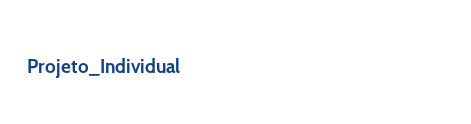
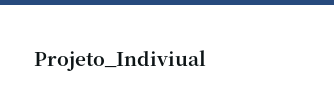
[27,58,180,78] Projeto_Individual -> [34,50,206,71] Projeto_Indiviual

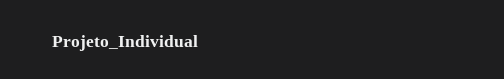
[34,50,206,71] Projeto_Indiviual -> [52,35,198,51] Projeto_Individual

